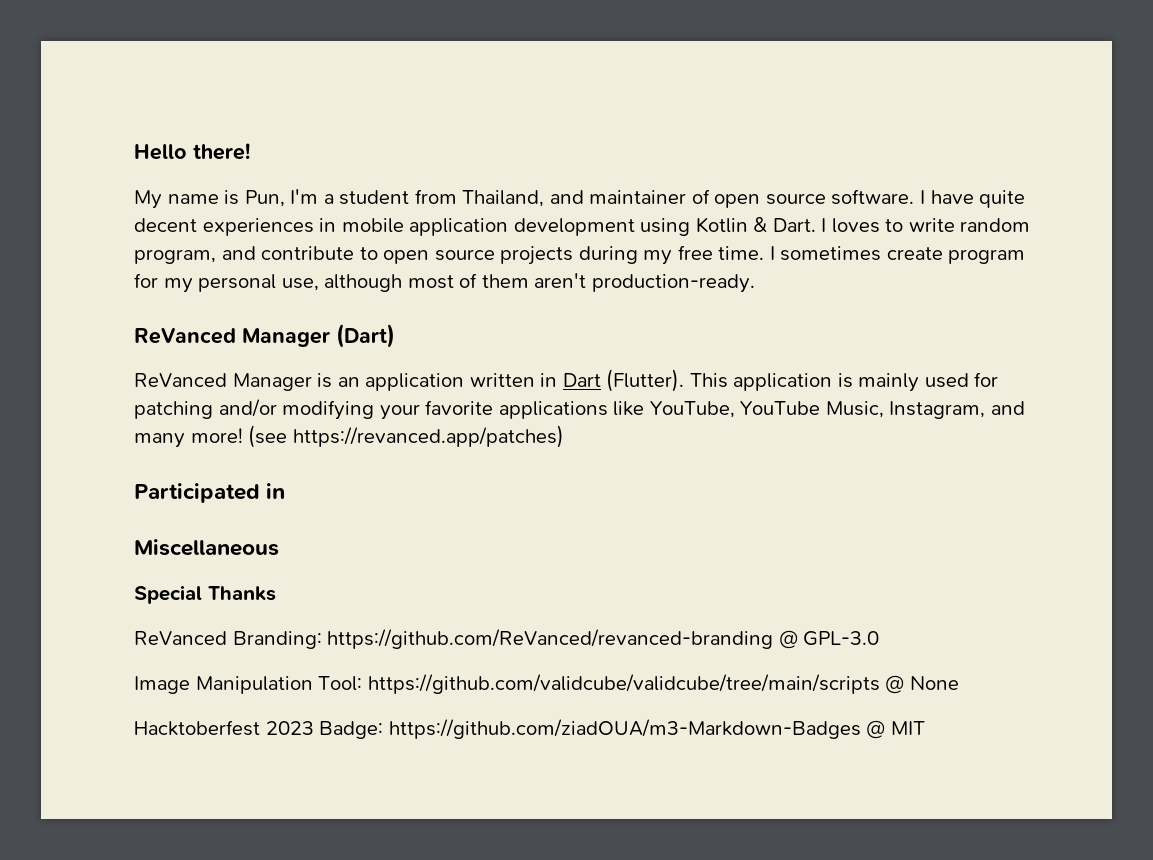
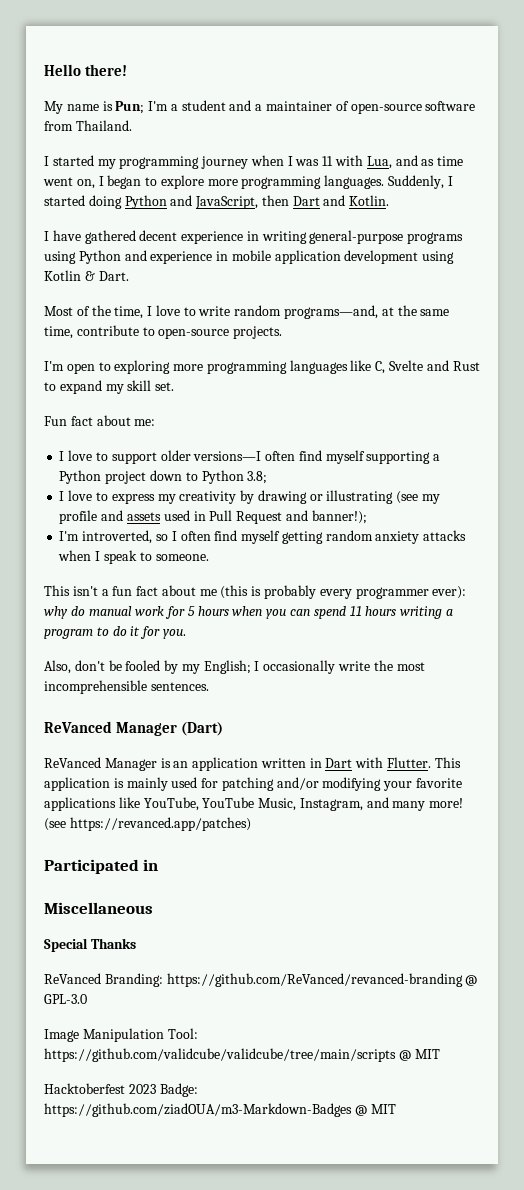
[244,190,285,207] Pun, -> [115,101,145,114] Pun;
[414,189,1026,208] [134,218,314,236] from Thailand, and maintainer of open source software. I have quite decent experiences -> [229,100,476,114] [44,120,132,131] [44,155,464,169] [43,175,453,189] [44,195,390,209] [44,230,464,244] [44,250,213,264] and a maintainer of open-source software from Thailand. // I started my programming journey when I was 11 with Lua, and as time went on, I began to explore more programming languages. Suddenly, I started doing Python and JavaScript, then Dart and Kotlin. // I have gathered decent experience in writing general-purpose programs using Python and experience
[821,218,1031,233] [134,245,1026,265] [134,273,755,293] I loves to write random program, and contribute to open source projects during my free time. I sometimes create program for my personal use, although most of them aren't production-ready. -> [44,305,450,319] [44,325,283,339] [44,360,480,374] [44,380,175,394] [44,415,156,426] [59,450,441,464] [59,470,268,484] [59,490,440,504] [59,510,367,524] [59,530,467,544] [58,550,209,564] [44,585,467,599] [44,606,453,619] [44,626,186,639] [44,660,425,674] [44,680,209,694] // Most of the time, I love to write random programs—and, at the same time, contribute to open-source projects. // I'm open to exploring more programming languages like C, Svelte and Rust to expand my skill set. // Fun fact about me: // I love to support older versions—I often find myself supporting a Python project down to Python 3.8; // I love to express my creativity by drawing or illustrating (see my profile and assets used in Pull Request and banner!); // I'm introverted, so I often find myself getting random anxiety attacks when I speak to someone. // This isn't a fun fact about me (this is probably every programmer ever): why do manual work for 5 hours when you can spend 11 hours writing a program to do it for you. // Also, don't be fooled by my English; I occasionally write the most incomprehensible sentences.
[606,369,685,392] (Flutter). -> [355,757,432,768] with Flutter.
[885,675,959,694] @ None -> [398,1049,440,1061] @ MIT

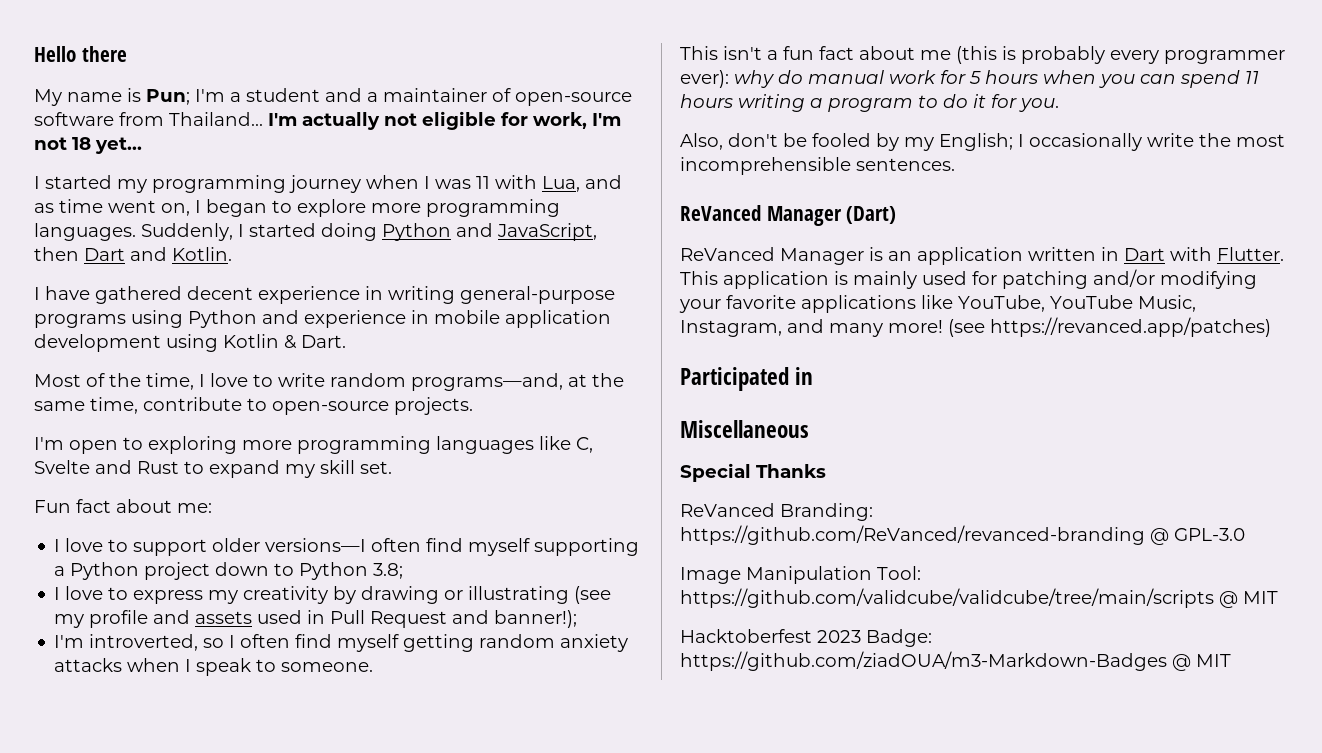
[85,64,128,76] there! -> [81,46,127,62] there
[75,120,132,131] Thailand. -> [169,111,621,130] [34,137,142,154] Thailand... I'm actually not eligible for work, I'm not 18 yet...

